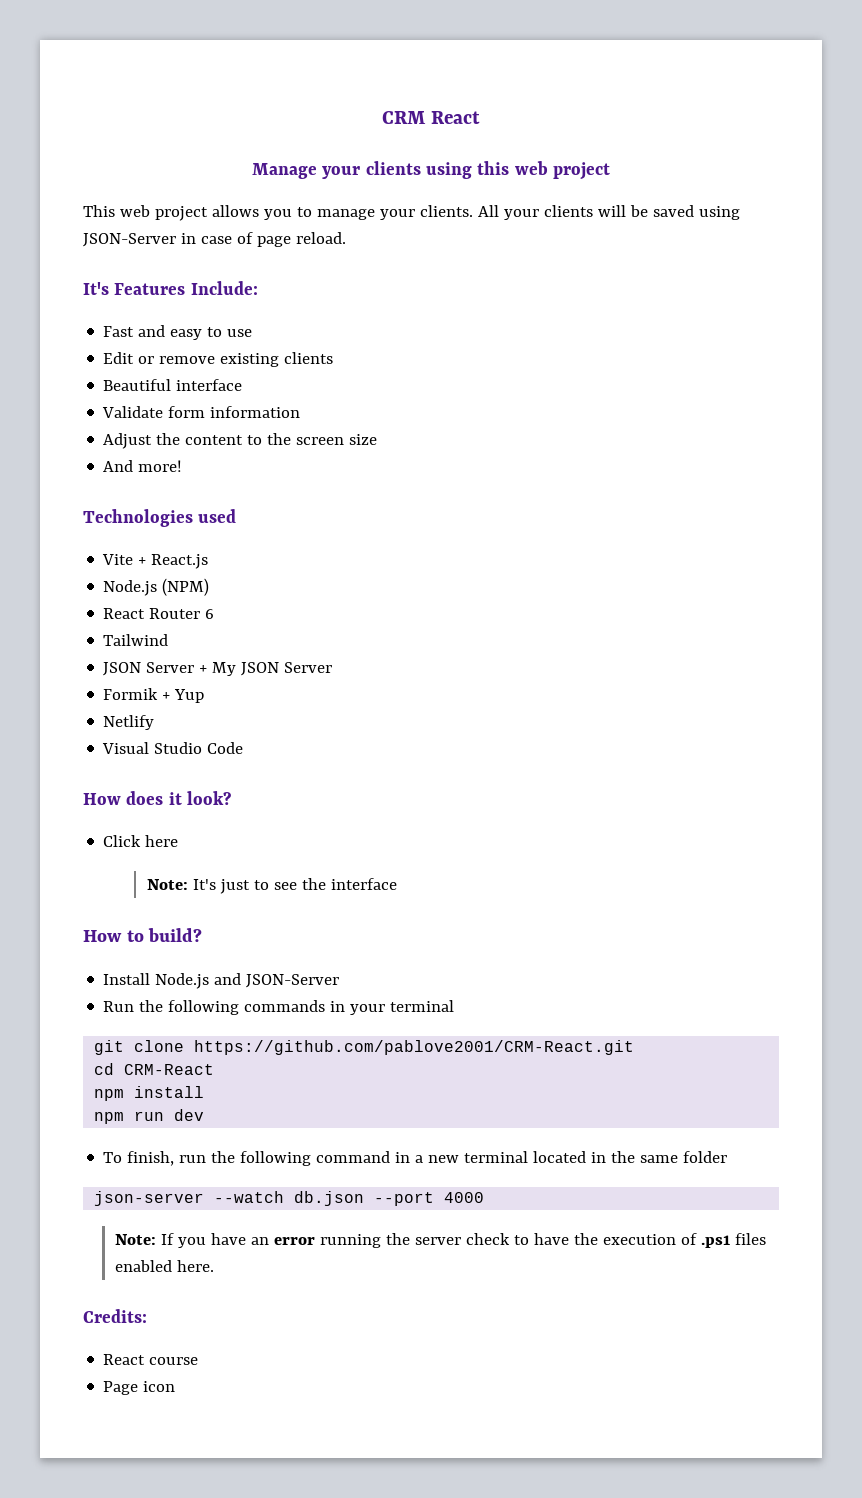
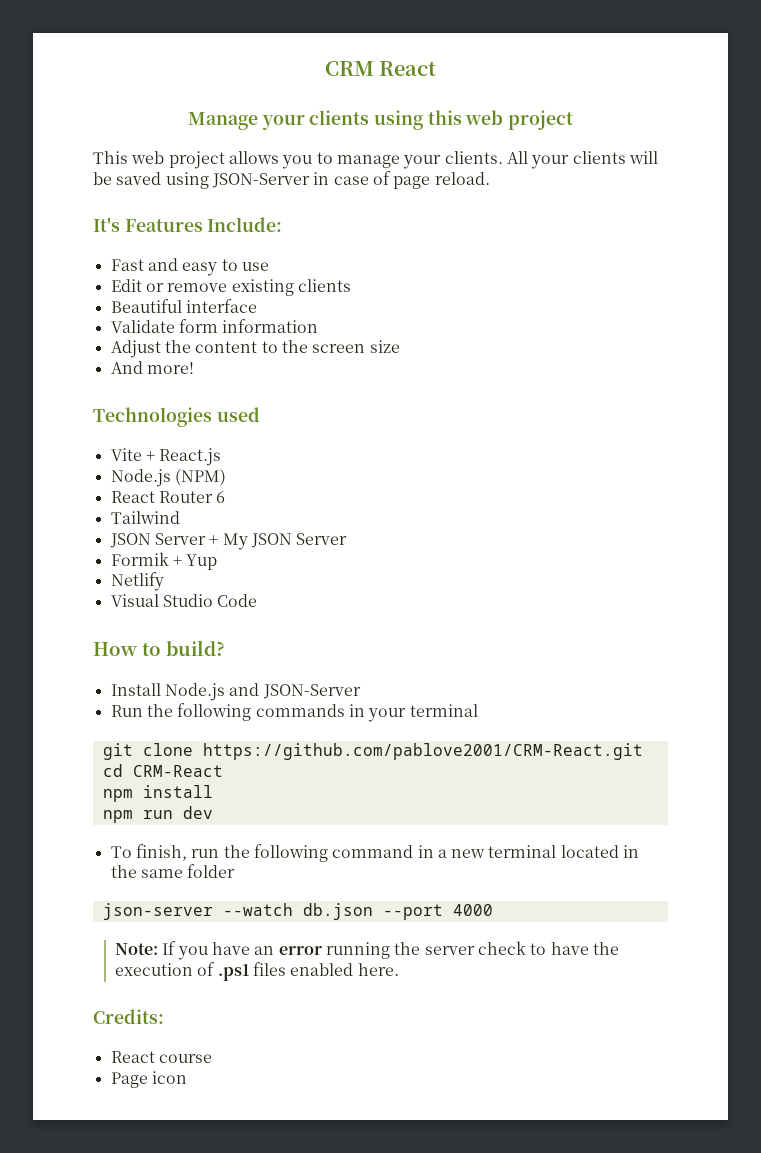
[83,791,231,805] [103,835,179,847] [146,878,397,894] // How does it look? // Click here // Note: It's just to see the interface -> (258, 600) none

